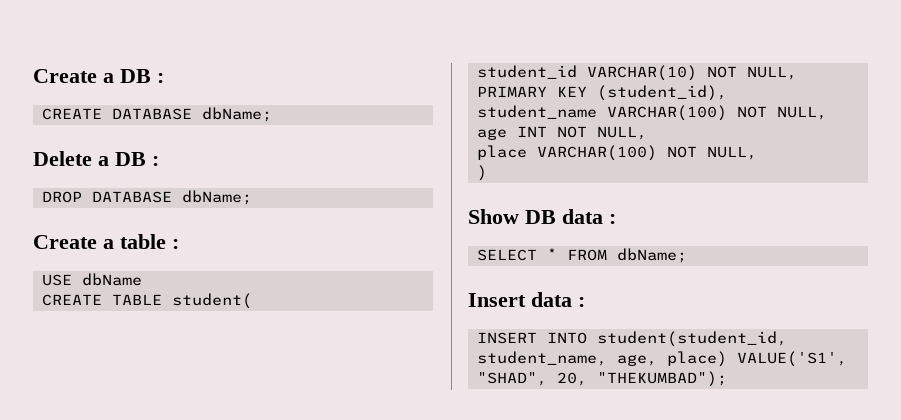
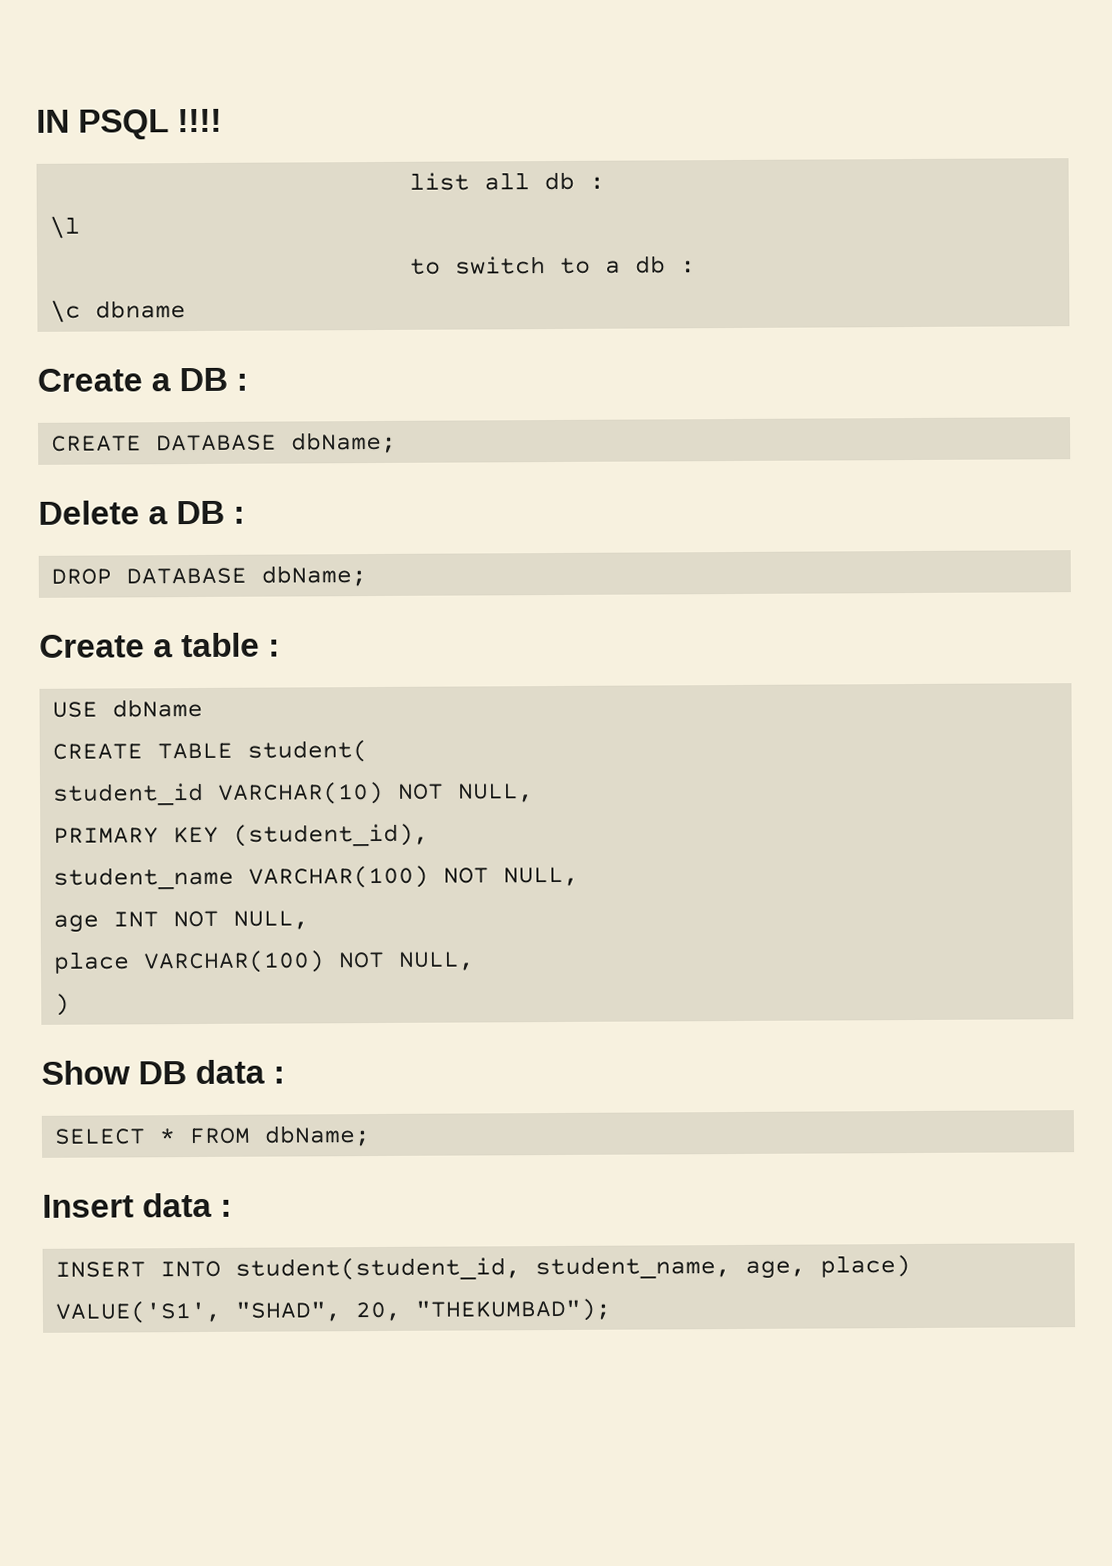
(33, 76) none -> [36,108,223,140] [408,171,605,191] [48,215,80,239] [409,255,696,275] [49,299,186,323] IN PSQL !!!! // list all db : // \l // to switch to a db : // \c dbname //

